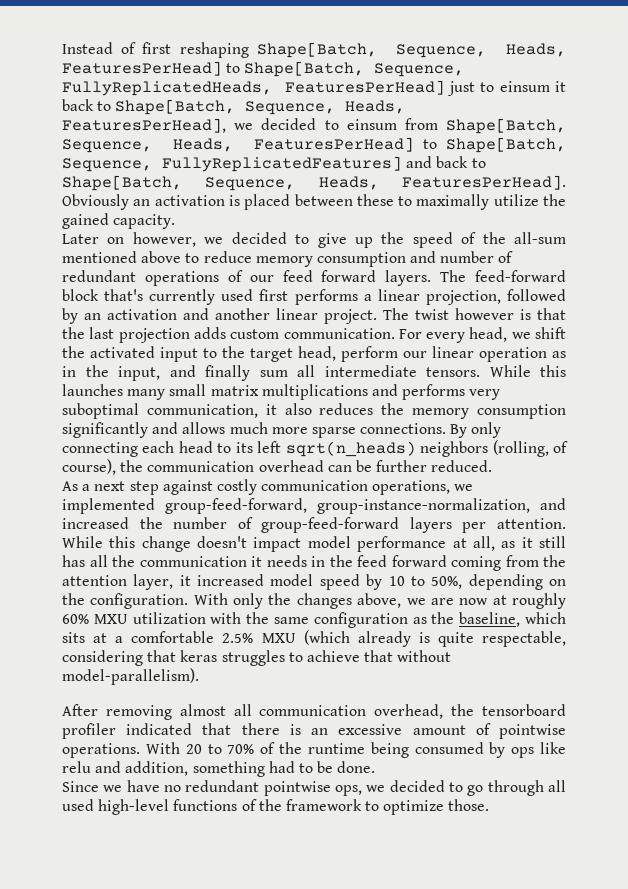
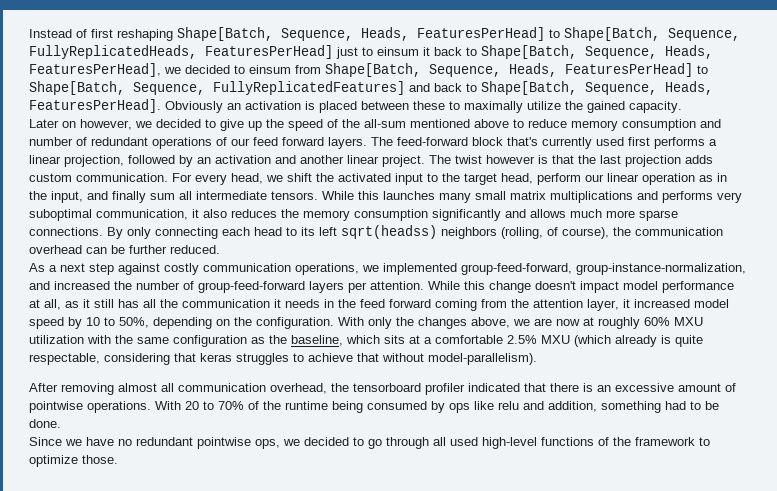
[285,441,416,457] sqrt(n_heads) -> [341,225,437,239] sqrt(headss)

